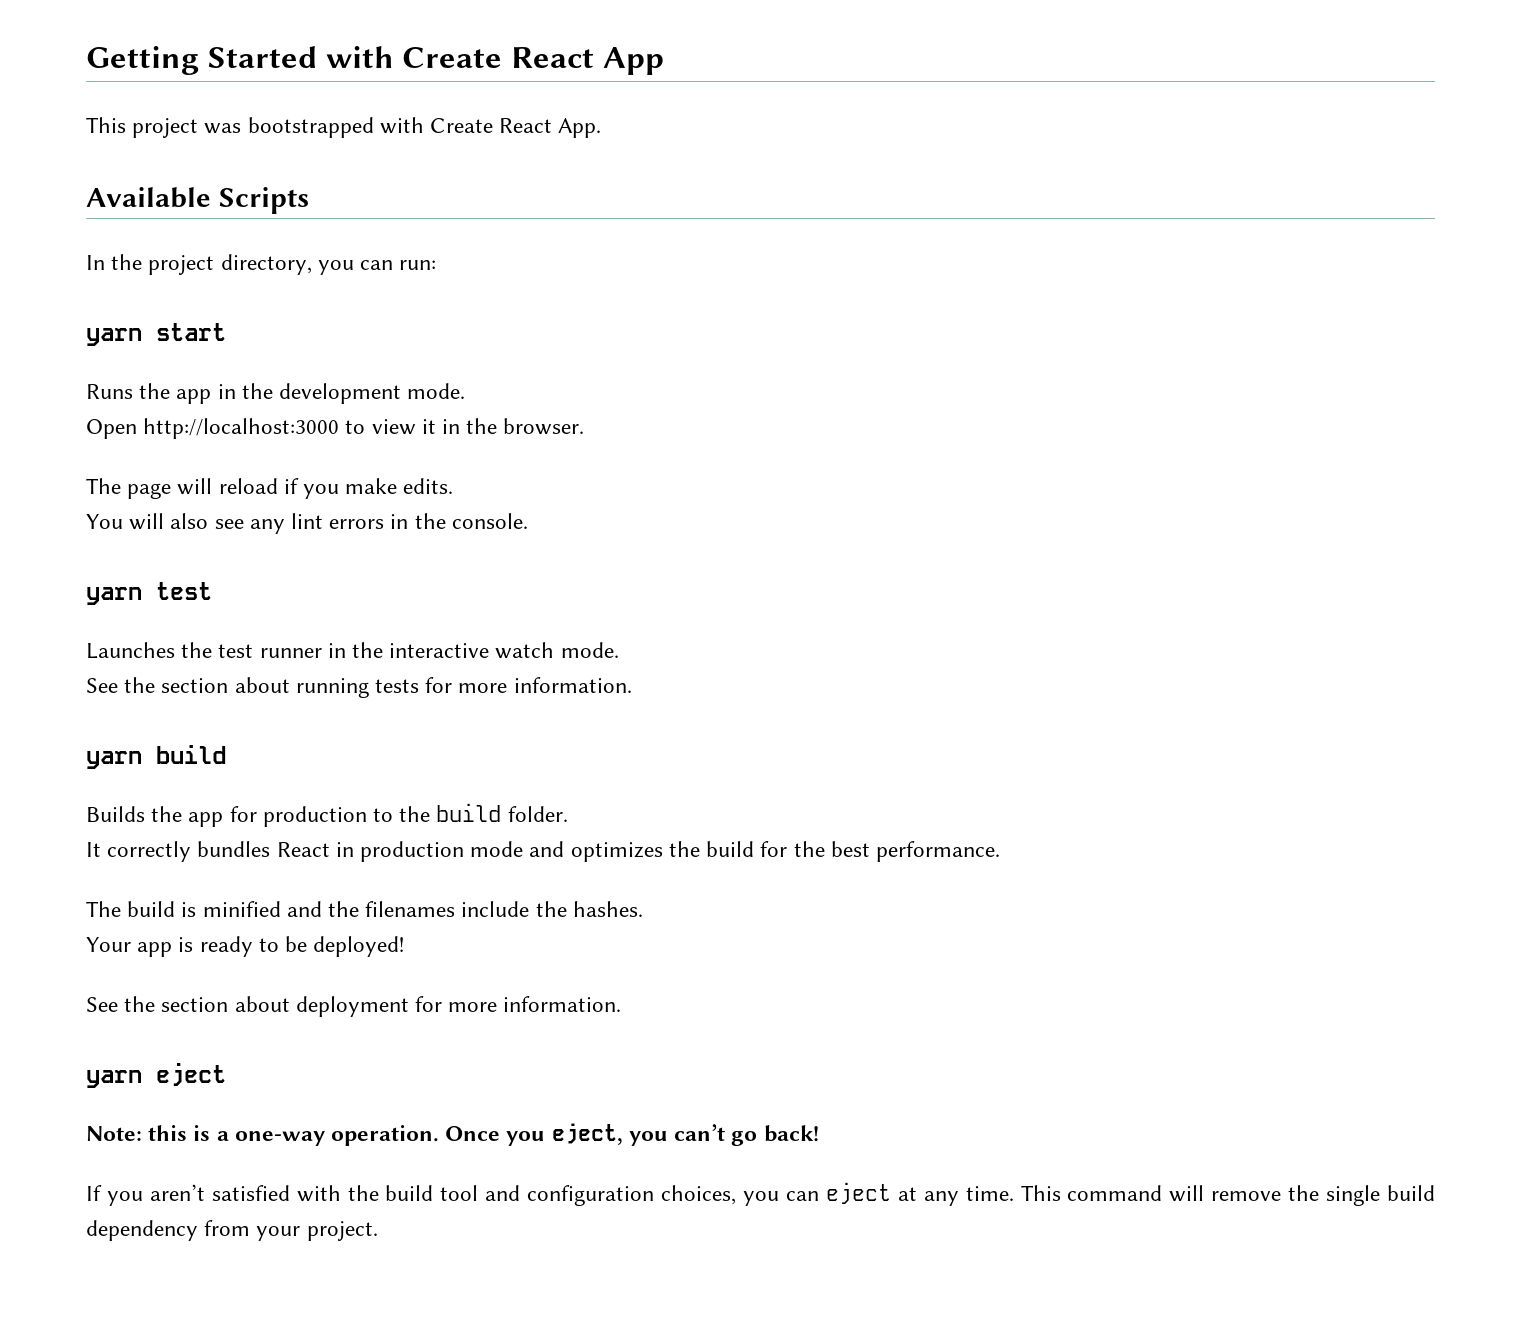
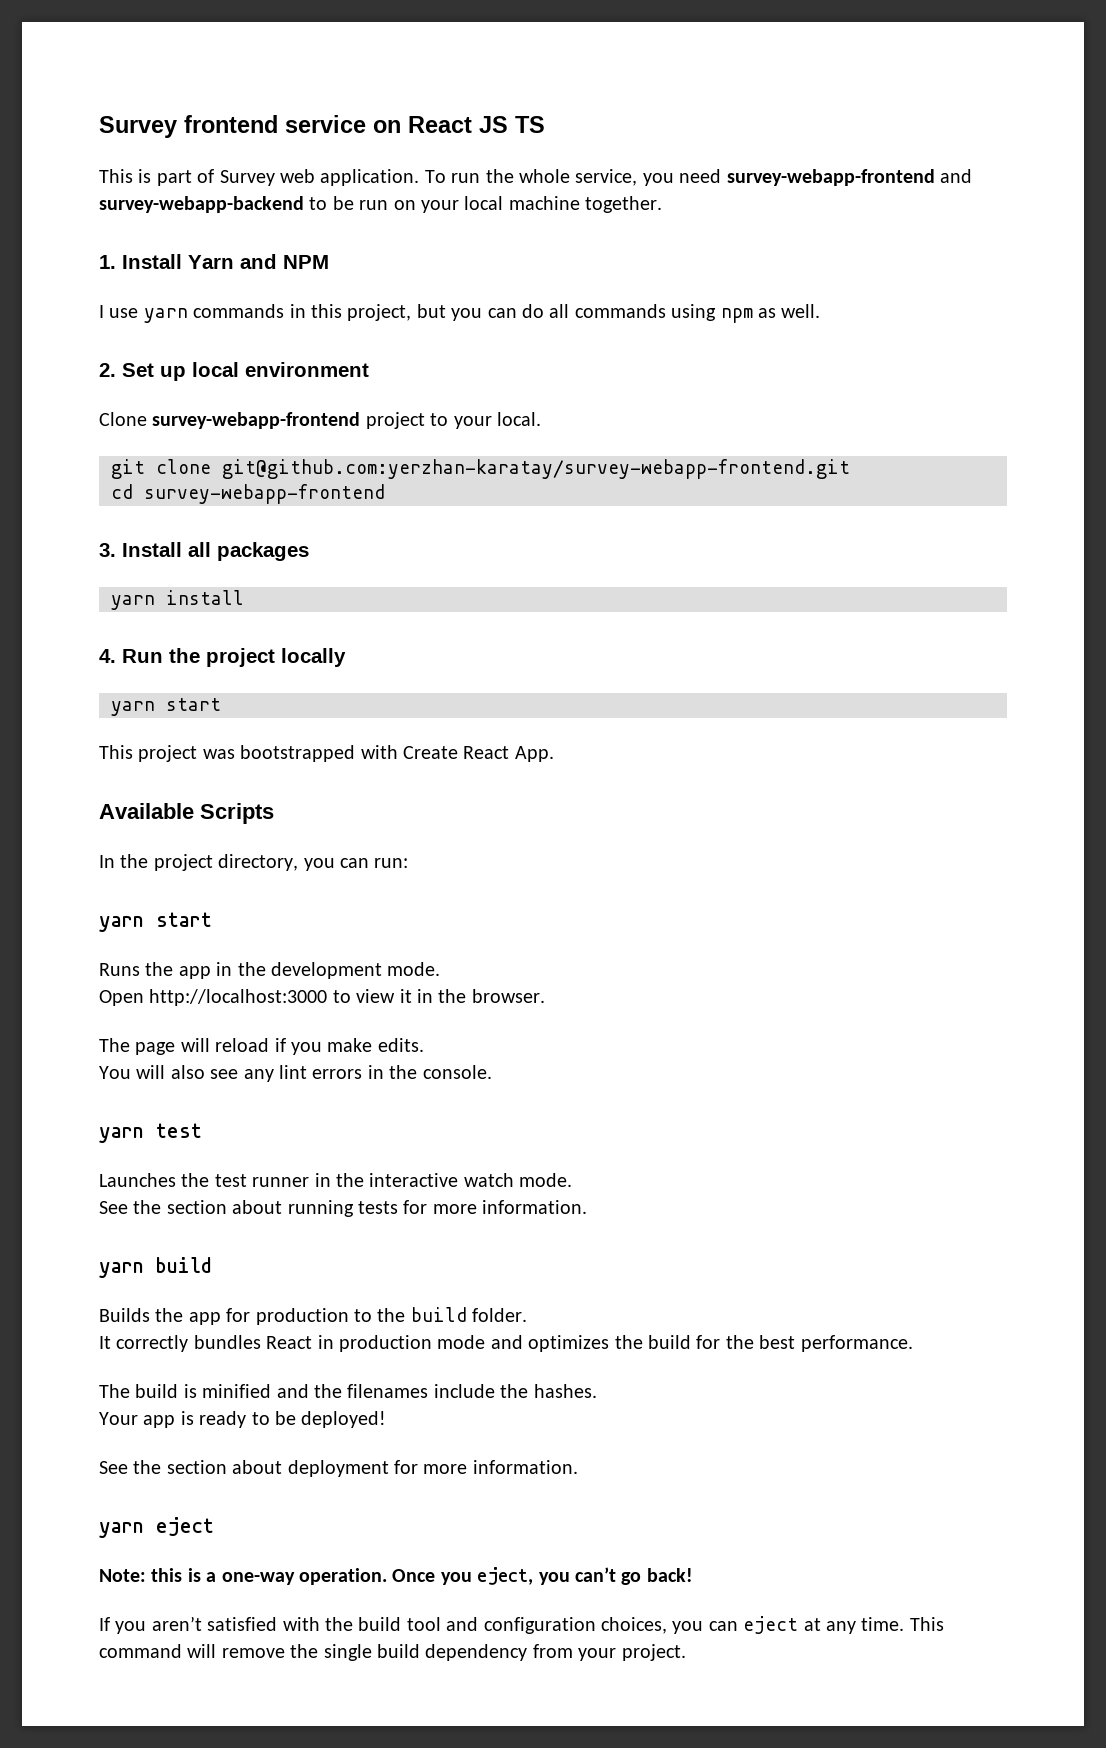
[86,46,664,75] Getting Started with Create React App -> [99,115,545,138] [99,169,972,186] [99,196,663,213] [99,254,329,269] [99,304,821,323] [99,362,369,381] [99,412,541,429] [111,459,850,479] [111,484,385,504] [99,542,309,561] [111,590,244,610] [99,648,346,667] [111,698,221,716] Survey frontend service on React JS TS // This is part of Survey web application. To run the whole service, you need survey-webapp-frontend and survey-webapp-backend to be run on your local machine together. // 1. Install Yarn and NPM // I use yarn commands in this project, but you can do all commands using npm as well. // 2. Set up local environment // Clone survey-webapp-frontend project to your local. // git clone git@github.com:yerzhan-karatay/survey-webapp-frontend.git // cd survey-webapp-frontend // 3. Install all packages // yarn install // 4. Run the project locally // yarn start

